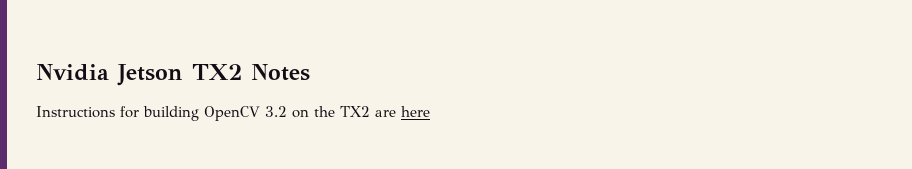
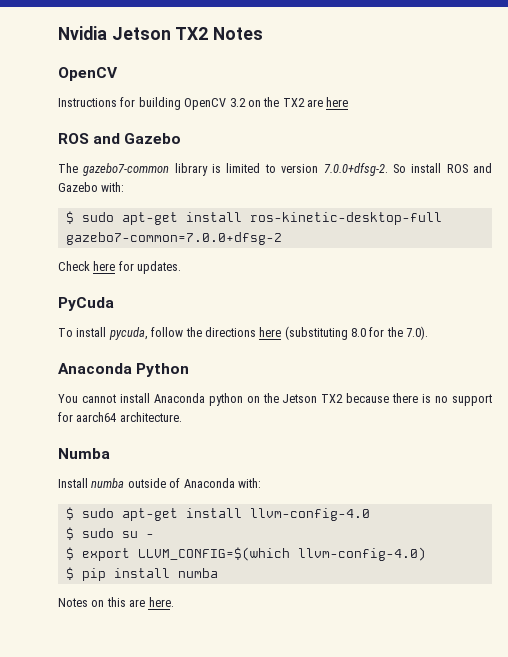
(310, 72) none -> [58,67,118,81] // OpenCV
(430, 111) none -> [58,133,182,144] [58,163,493,176] [58,182,125,192] [65,211,442,225] [65,232,282,245] [58,261,182,274] [58,297,114,311] [58,326,429,340] [58,363,190,377] [58,393,492,406] [58,412,182,422] [58,448,110,459] [58,478,261,488] [65,507,370,521] [65,527,154,540] [65,547,426,561] [65,567,218,581] [58,597,174,607] // ROS and Gazebo // The gazebo7-common library is limited to version 7.0.0+dfsg-2. So install ROS and Gazebo with: // $ sudo apt-get install ros-kinetic-desktop-full gazebo7-common=7.0.0+dfsg-2 // Check here for updates. // PyCuda // To install pycuda, follow the directions here (substituting 8.0 for the 7.0). // Anaconda Python // You cannot install Anaconda python on the Jetson TX2 because there is no support for aarch64 architecture. // Numba // Install numba outside of Anaconda with: // $ sudo apt-get install llvm-config-4.0 // $ sudo su - // $ export LLVM_CONFIG=$(which llvm-config-4.0) // $ pip install numba // Notes on this are here.

